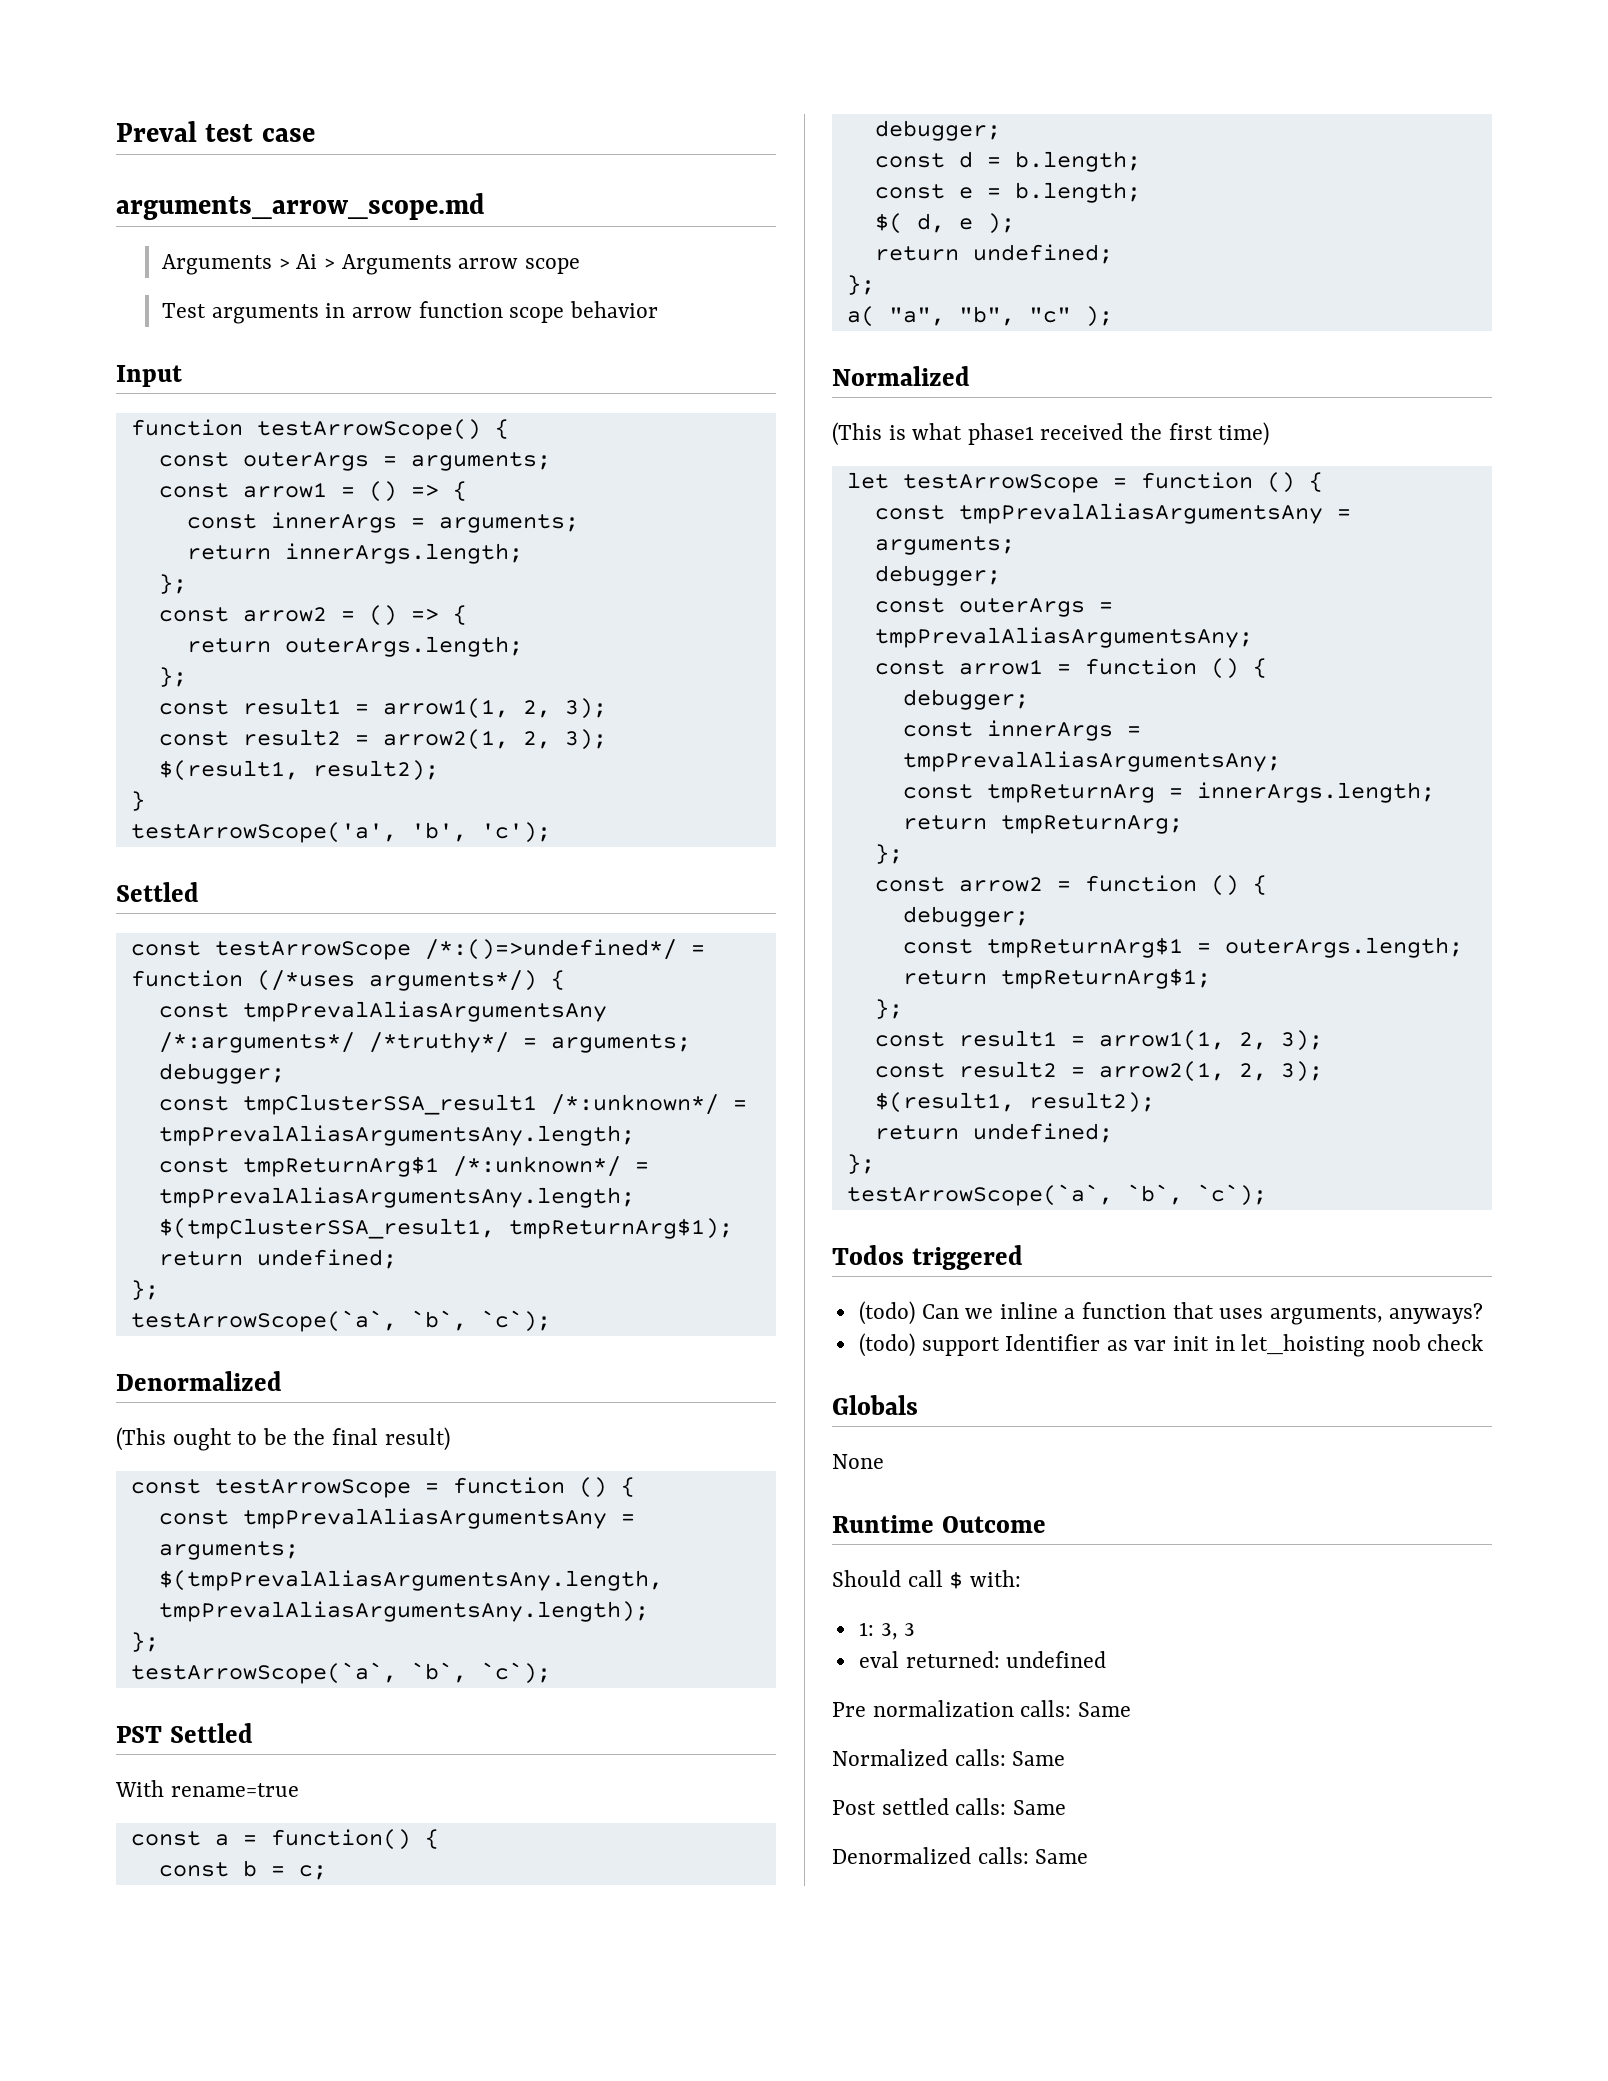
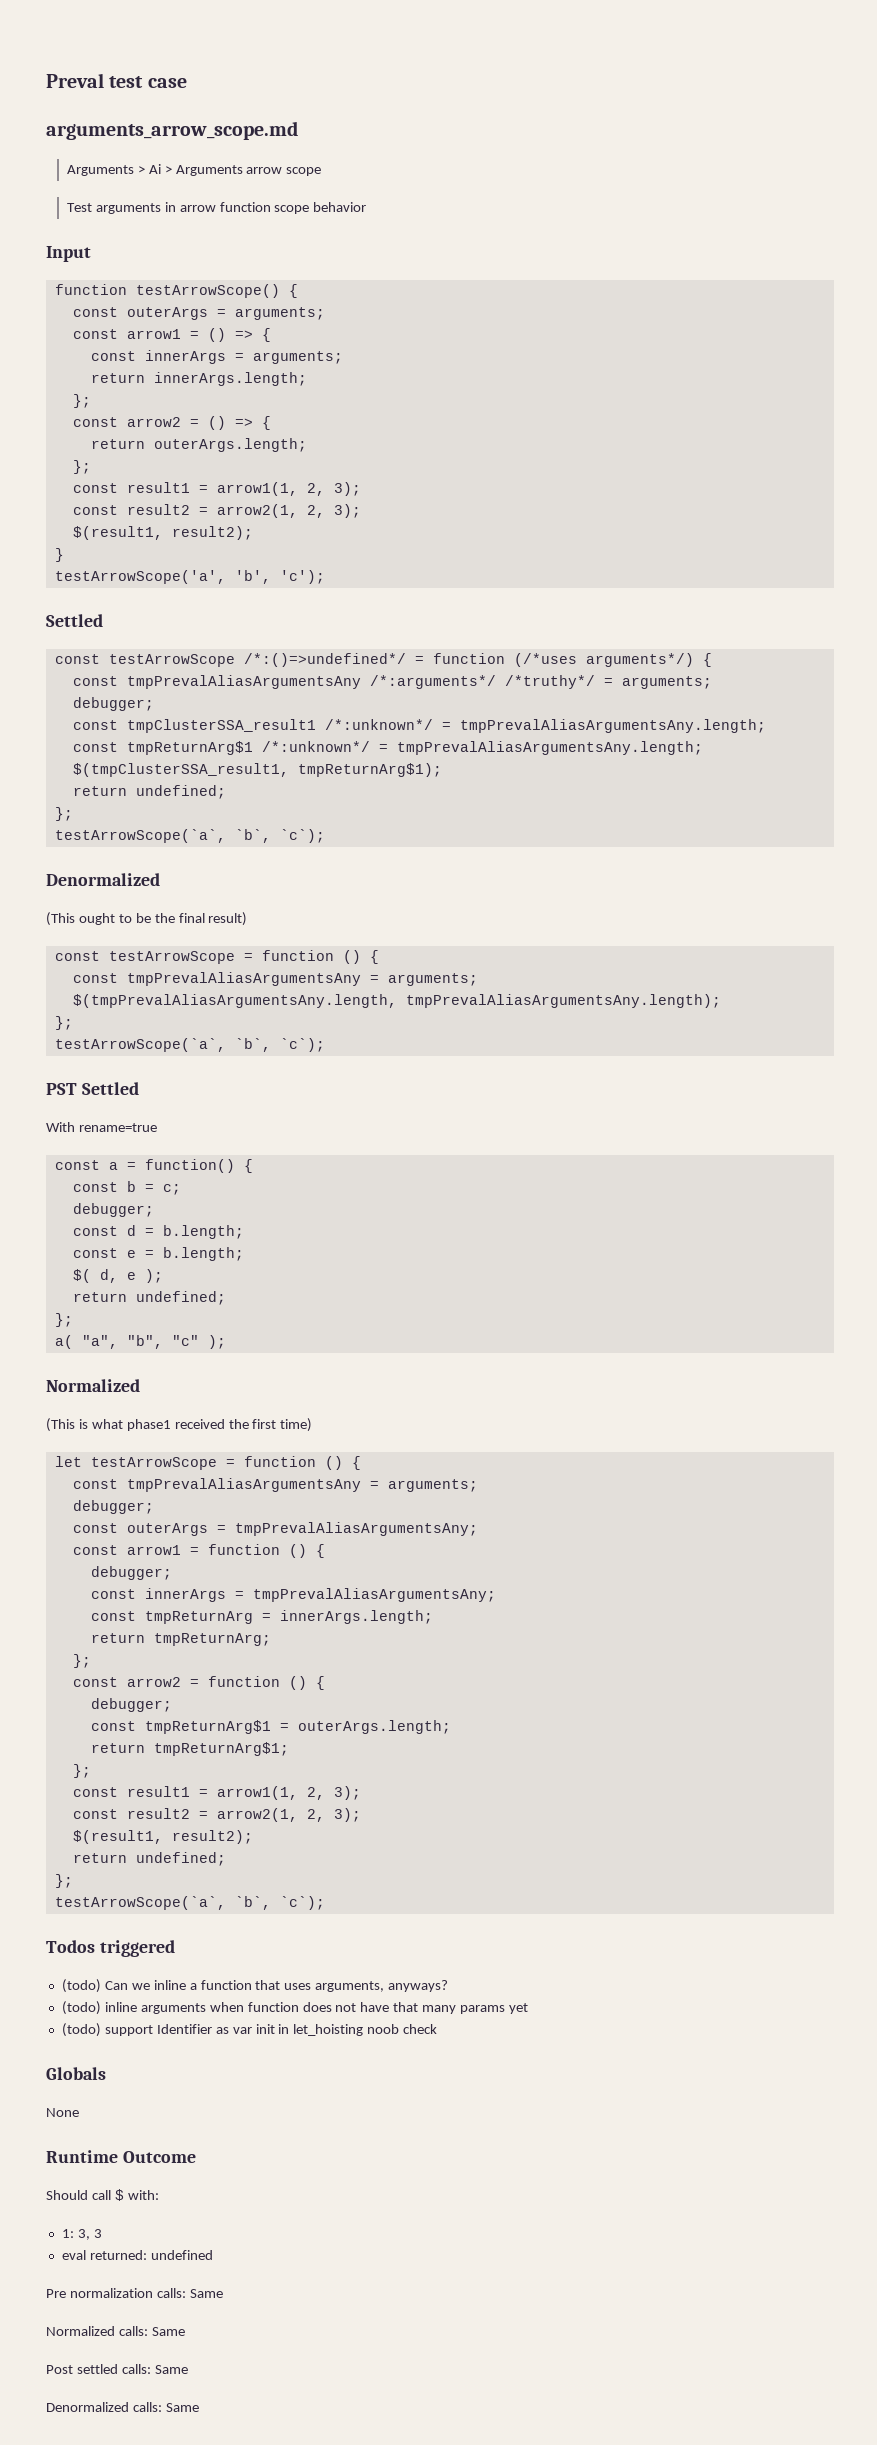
(1484, 1313) none -> [61,2001,529,2015] // (todo) inline arguments when function does not have that many params yet

